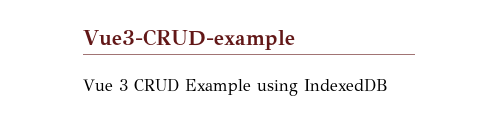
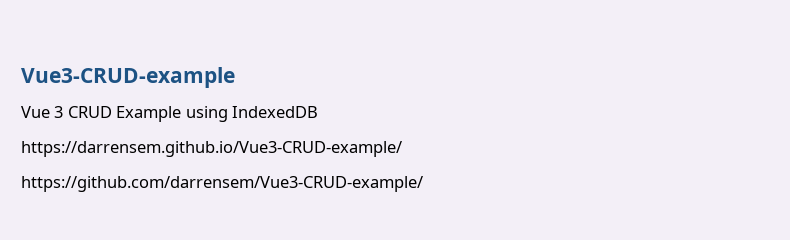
(388, 85) none -> [21,141,402,157] [21,176,423,192] // https://darrensem.github.io/Vue3-CRUD-example/ // https://github.com/darrensem/Vue3-CRUD-example/

